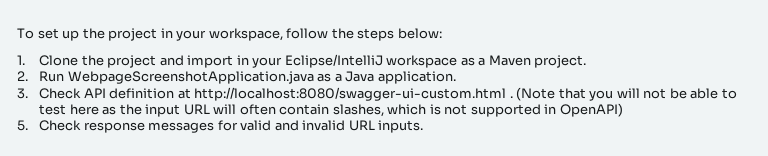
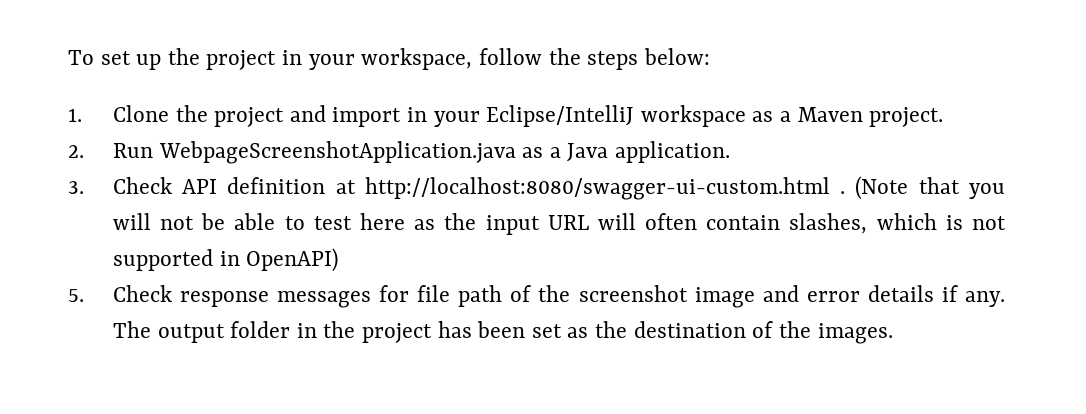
[240,120,424,133] valid and invalid URL inputs. -> [417,285,1005,308] [112,321,893,344] file path of the screenshot image and error details if any. The output folder in the project has been set as the destination of the images.

